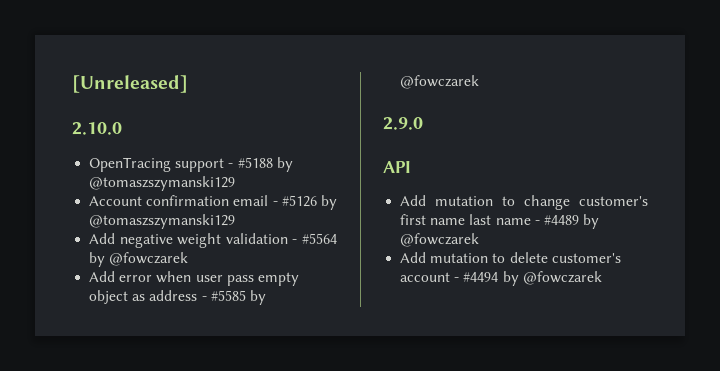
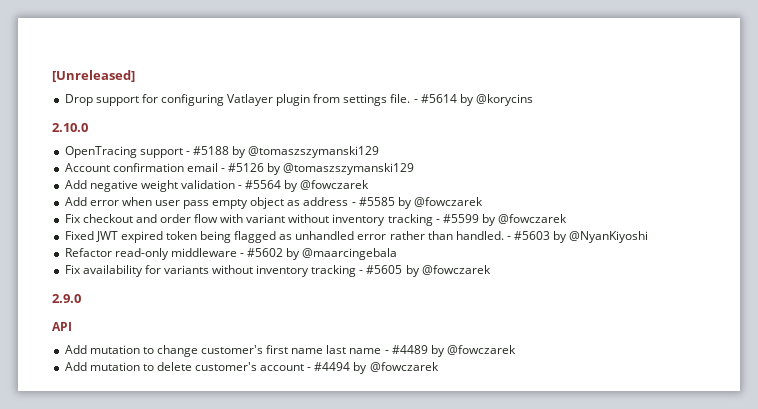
(188, 84) none -> [64,94,533,106] // Drop support for configuring Vatlayer plugin from settings file. - #5614 by @korycins
(480, 82) none -> [64,214,568,226] [64,231,649,243] [64,248,398,260] [64,265,491,277] // Fix checkout and order flow with variant without inventory tracking - #5599 by @fowczarek // Fixed JWT expired token being flagged as unhandled error rather than handled. - #5603 by @NyanKiyoshi // Refactor read-only middleware - #5602 by @maarcingebala // Fix availability for variants without inventory tracking - #5605 by @fowczarek

